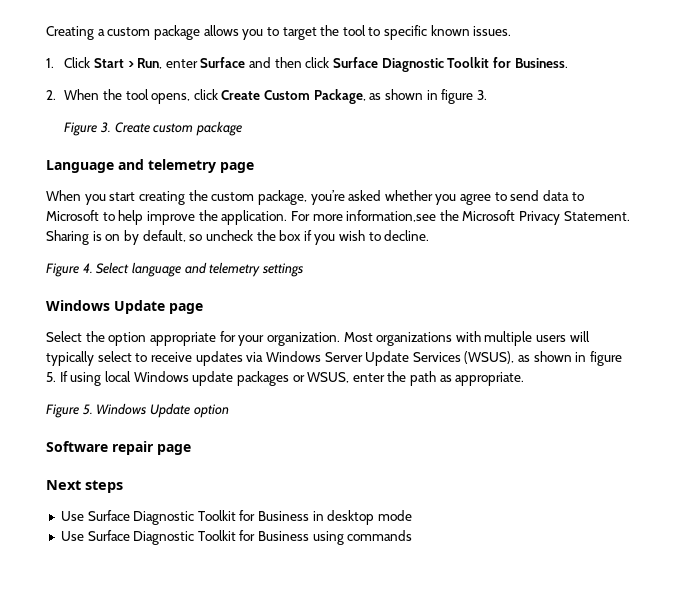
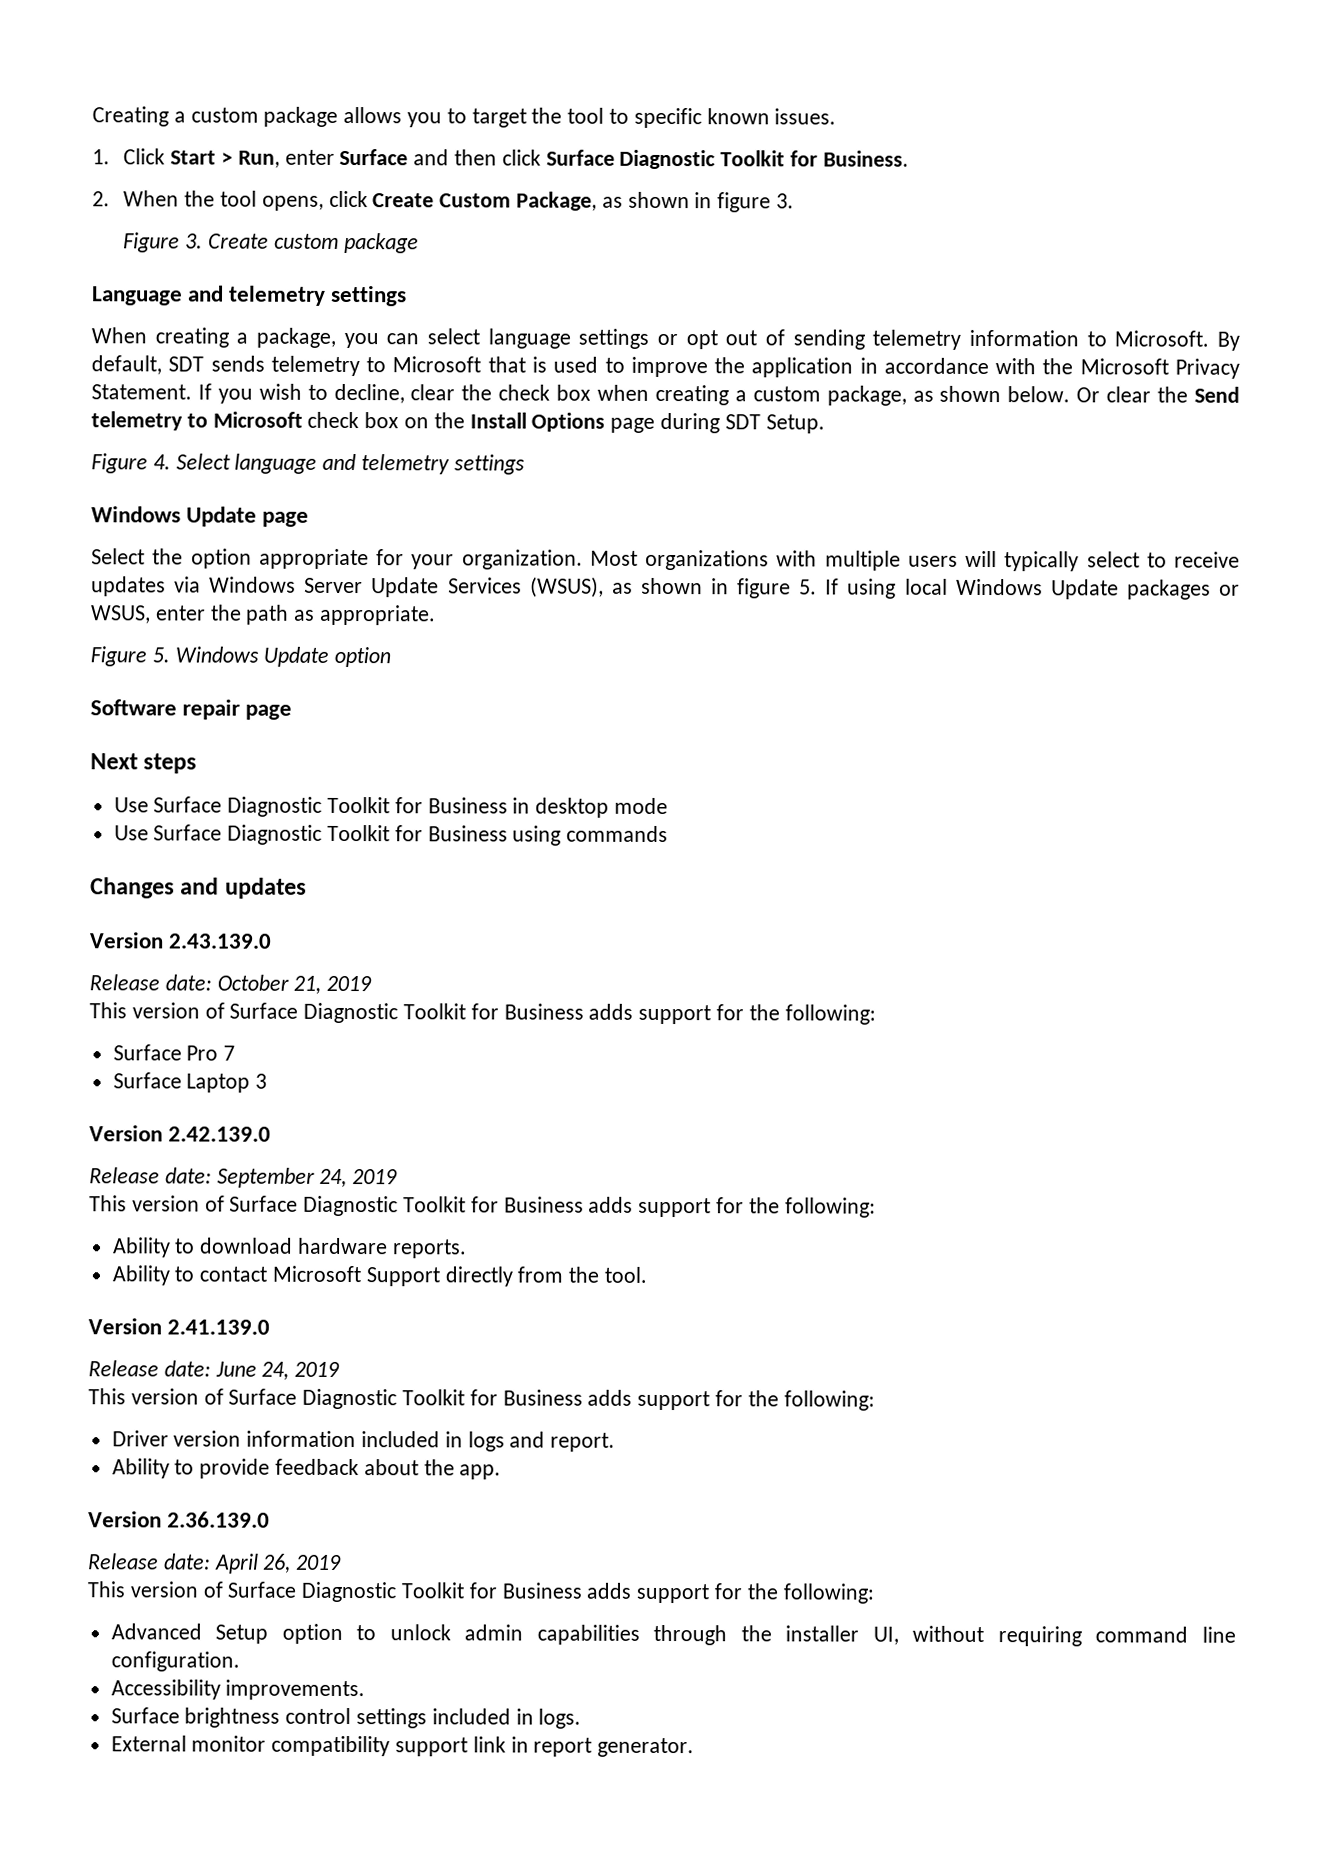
[220,162,254,173] [46,190,584,205] [46,210,630,225] [46,230,430,245] page // When you start creating the custom package, you’re asked whether you agree to send data to Microsoft to help improve the application. For more information,see the Microsoft Privacy Statement. Sharing is on by default, so uncheck the box if you wish to decline. -> [330,285,408,307] [91,327,1240,351] [91,355,1241,379] [91,383,1241,406] [91,411,825,434] settings // When creating a package, you can select language settings or opt out of sending telemetry information to Microsoft. By default, SDT sends telemetry to Microsoft that is used to improve the application in accordance with the Microsoft Privacy Statement. If you wish to decline, clear the check box when creating a custom package, as shown below. Or clear the Send telemetry to Microsoft check box on the Install Options page during SDT Setup.
[192,371,234,386] update -> [1050,579,1119,600] Update
(413, 535) none -> [90,877,307,899] [89,932,273,949] [89,974,373,994] [89,1002,876,1025] [112,1044,236,1061] [112,1072,268,1093] [89,1125,272,1142] [89,1167,399,1188] [89,1195,876,1218] [111,1237,467,1259] [111,1265,648,1287] [88,1318,271,1335] [88,1360,341,1380] [88,1388,875,1411] [111,1430,616,1452] [111,1458,502,1480] [88,1511,271,1528] [88,1553,343,1574] [87,1581,874,1604] [110,1623,1236,1647] [110,1651,240,1672] [110,1679,366,1701] [110,1707,582,1729] [110,1735,695,1758] // Changes and updates // Version 2.43.139.0 // Release date: October 21, 2019 // This version of Surface Diagnostic Toolkit for Business adds support for the following: // Surface Pro 7 // Surface Laptop 3 // Version 2.42.139.0 // Release date: September 24, 2019 // This version of Surface Diagnostic Toolkit for Business adds support for the following: // Ability to download hardware reports. // Ability to contact Microsoft Support directly from the tool. // Version 2.41.139.0 // Release date: June 24, 2019 // This version of Surface Diagnostic Toolkit for Business adds support for the following: // Driver version information included in logs and report. // Ability to provide feedback about the app. // Version 2.36.139.0 // Release date: April 26, 2019 // This version of Surface Diagnostic Toolkit for Business adds support for the following: // Advanced Setup option to unlock admin capabilities through the installer UI, without requiring command line configuration. // Accessibility improvements. // Surface brightness control settings included in logs. // External monitor compatibility support link in report generator.

